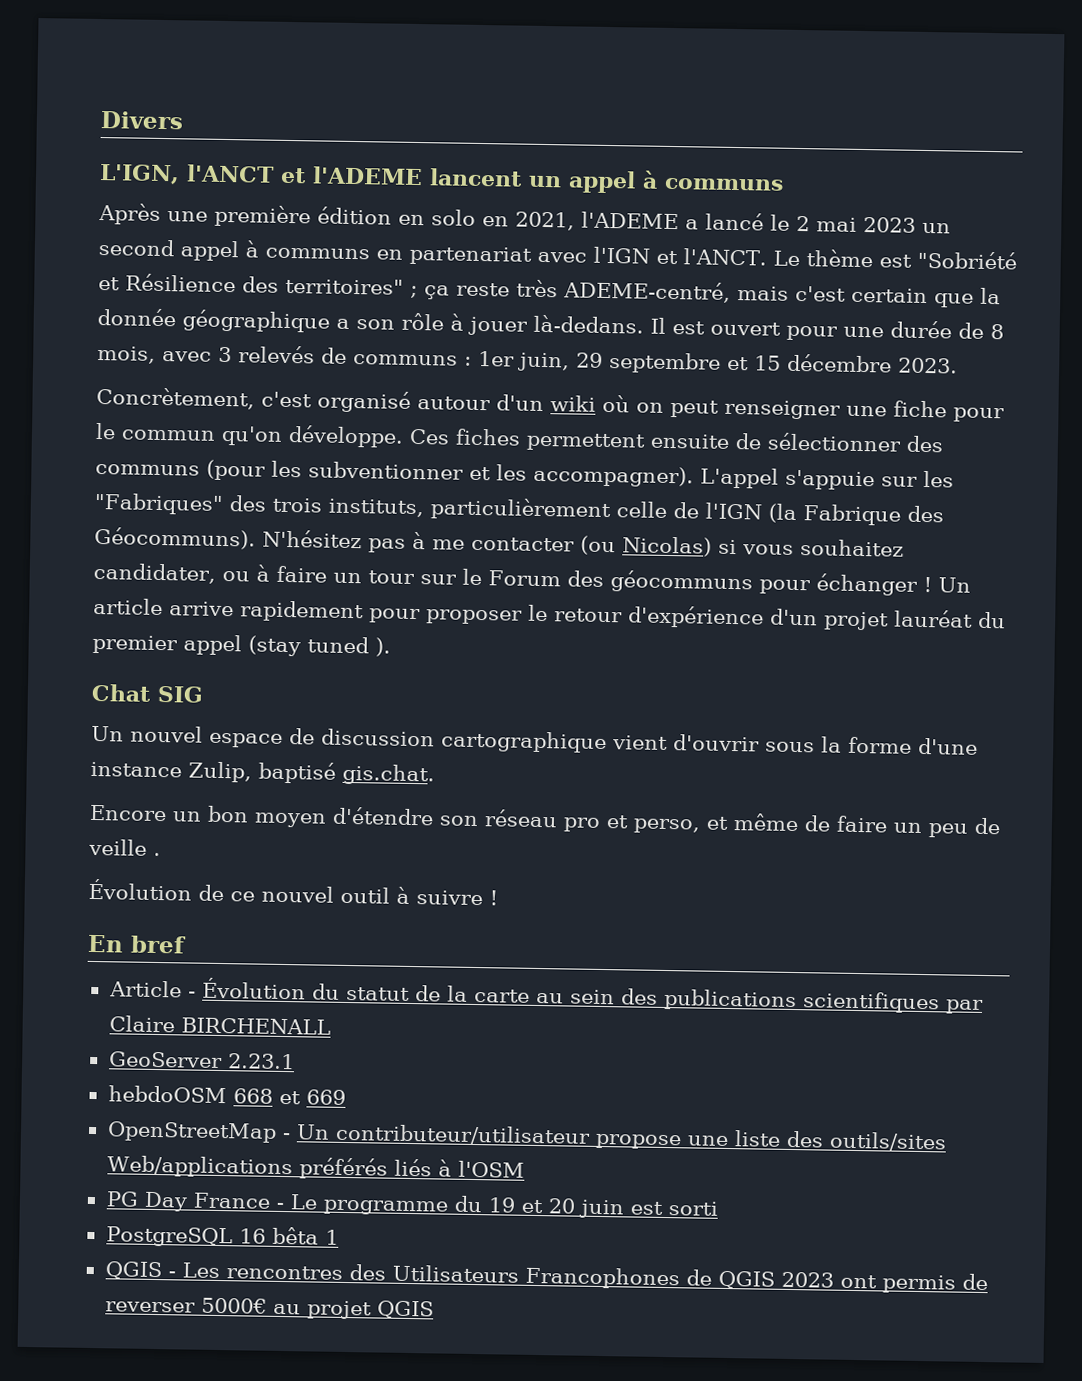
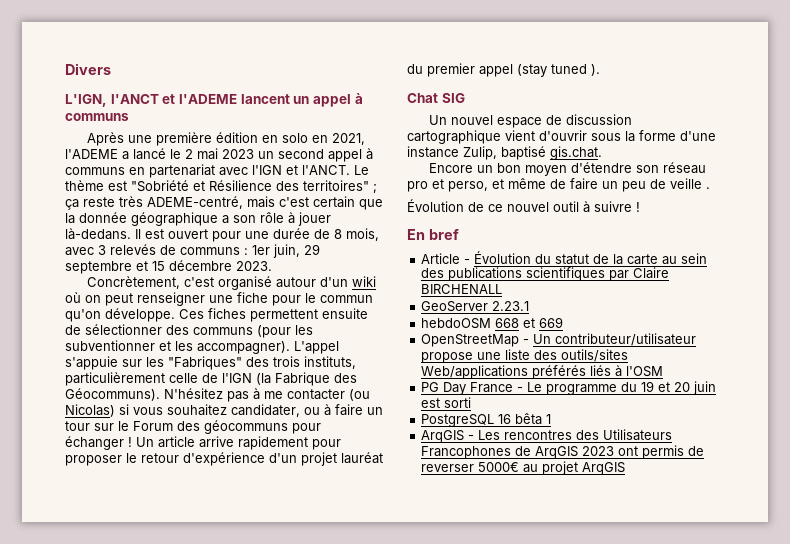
[104,1261,162,1281] QGIS -> [421,430,465,443] ArqGIS
[717,1270,775,1290] QGIS -> [535,446,579,459] ArqGIS
[376,1300,434,1320] QGIS -> [582,462,626,475] ArqGIS

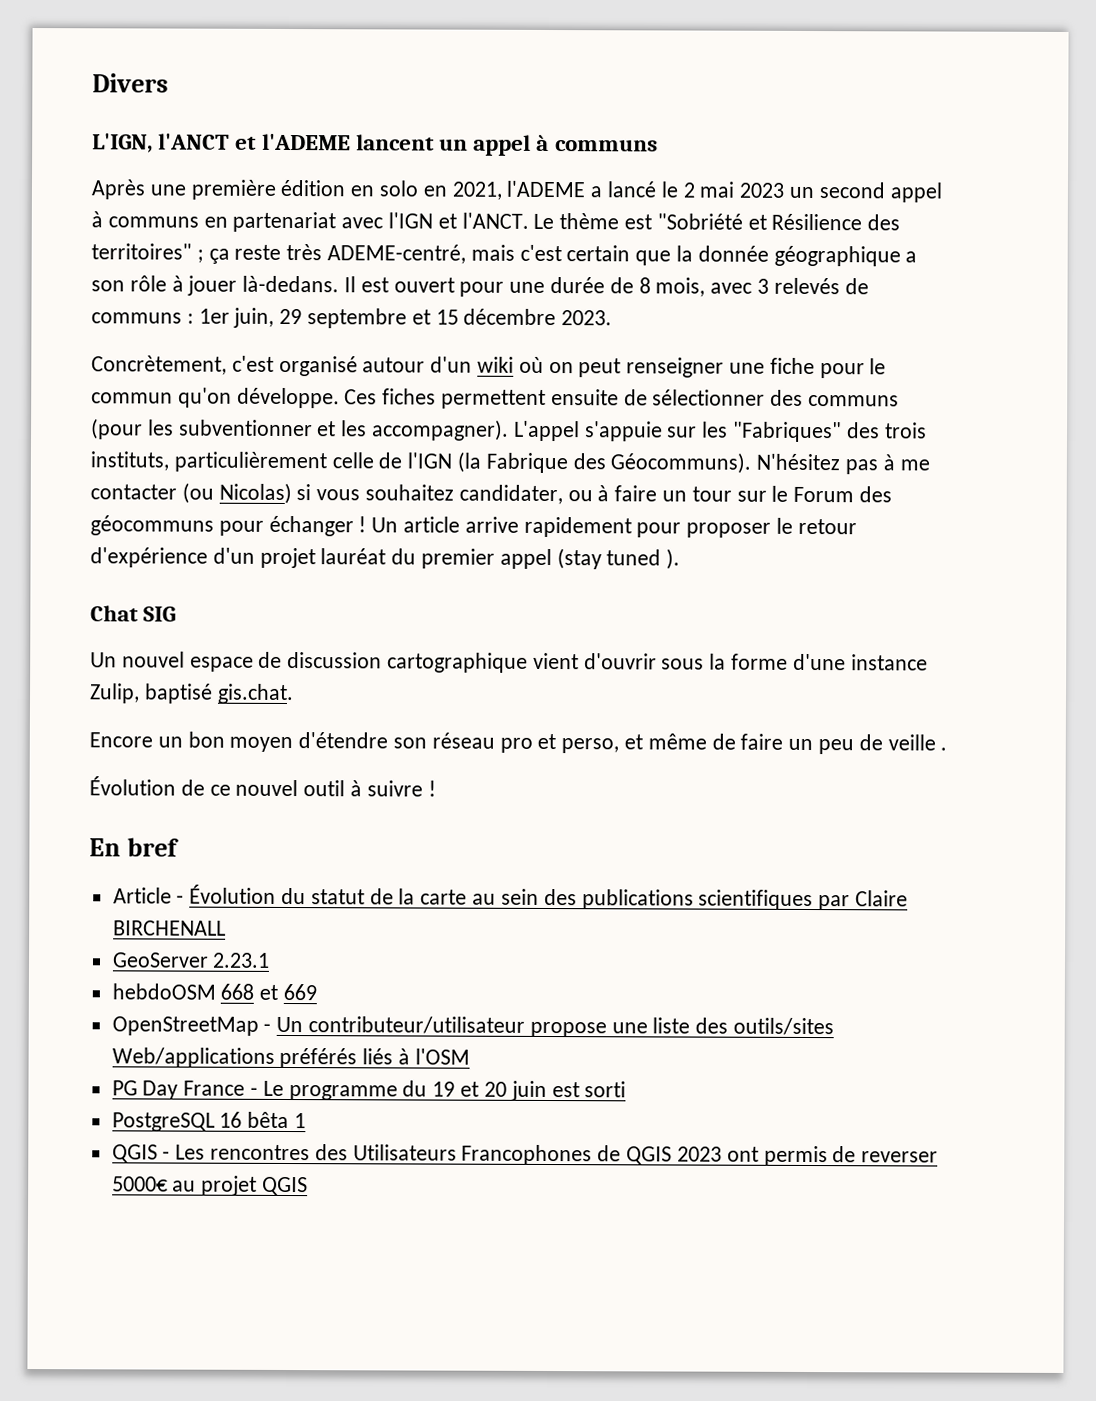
[421,430,465,443] ArqGIS -> [111,1144,158,1163] QGIS
[535,446,579,459] ArqGIS -> [626,1146,673,1165] QGIS
[582,462,626,475] ArqGIS -> [262,1176,309,1196] QGIS

